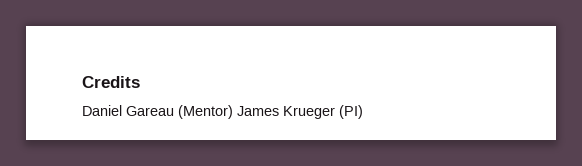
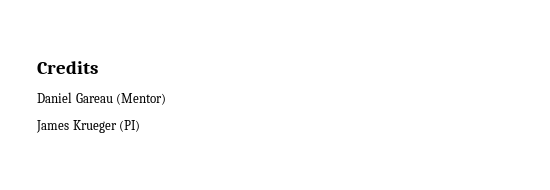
(233, 112) none -> (167, 99) //

